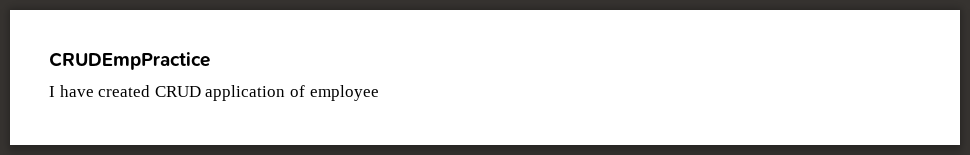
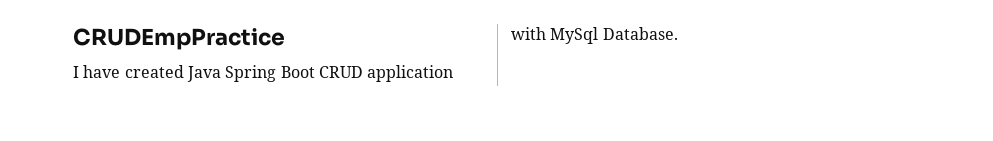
[154,85,379,101] CRUD application of employee -> [186,65,454,82] [511,27,678,44] Java Spring Boot CRUD application with MySql Database.

